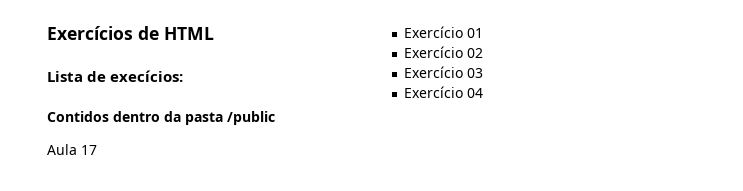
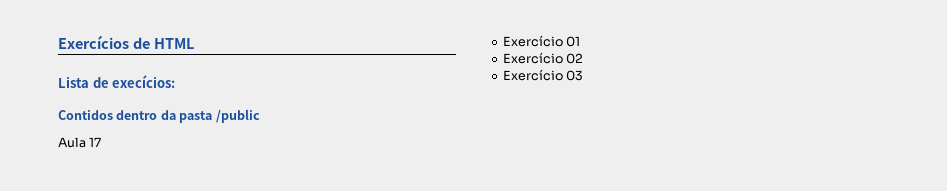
[404,86,484,98] // Exercício 04 -> (584, 75) none

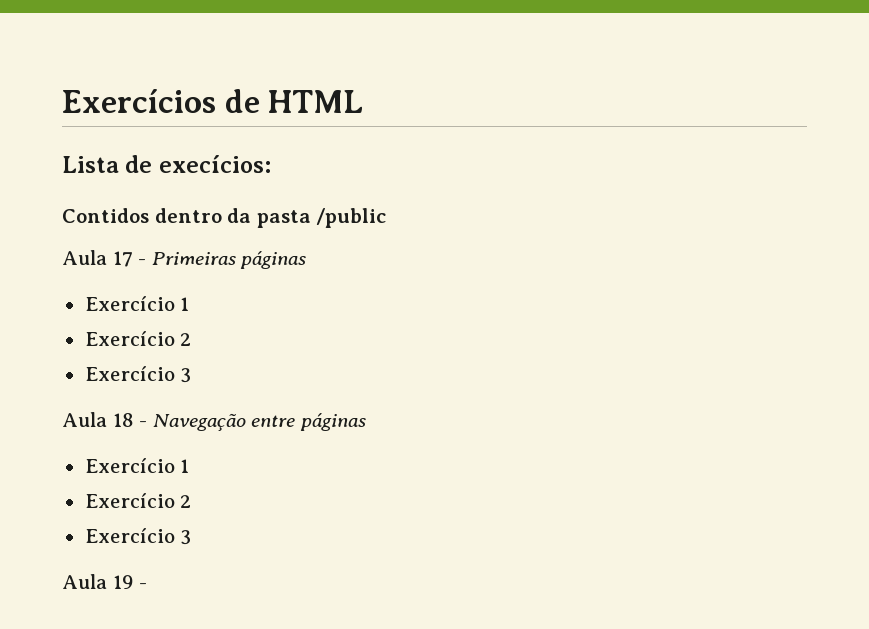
[502,35,581,47] [502,52,584,64] [502,69,584,81] // Exercício 01 // Exercício 02 // Exercício 03 -> [138,251,307,269] [84,296,190,311] [84,331,192,346] [84,366,192,383] [62,412,366,431] [84,458,190,473] [84,493,192,508] [84,528,192,545] [62,574,148,589] - Primeiras páginas // Exercício 1 // Exercício 2 // Exercício 3 // Aula 18 - Navegação entre páginas // Exercício 1 // Exercício 2 // Exercício 3 // Aula 19 -

